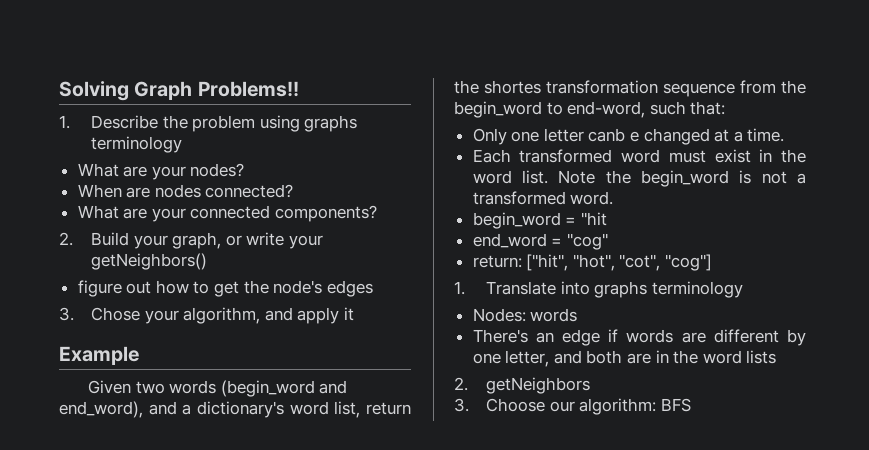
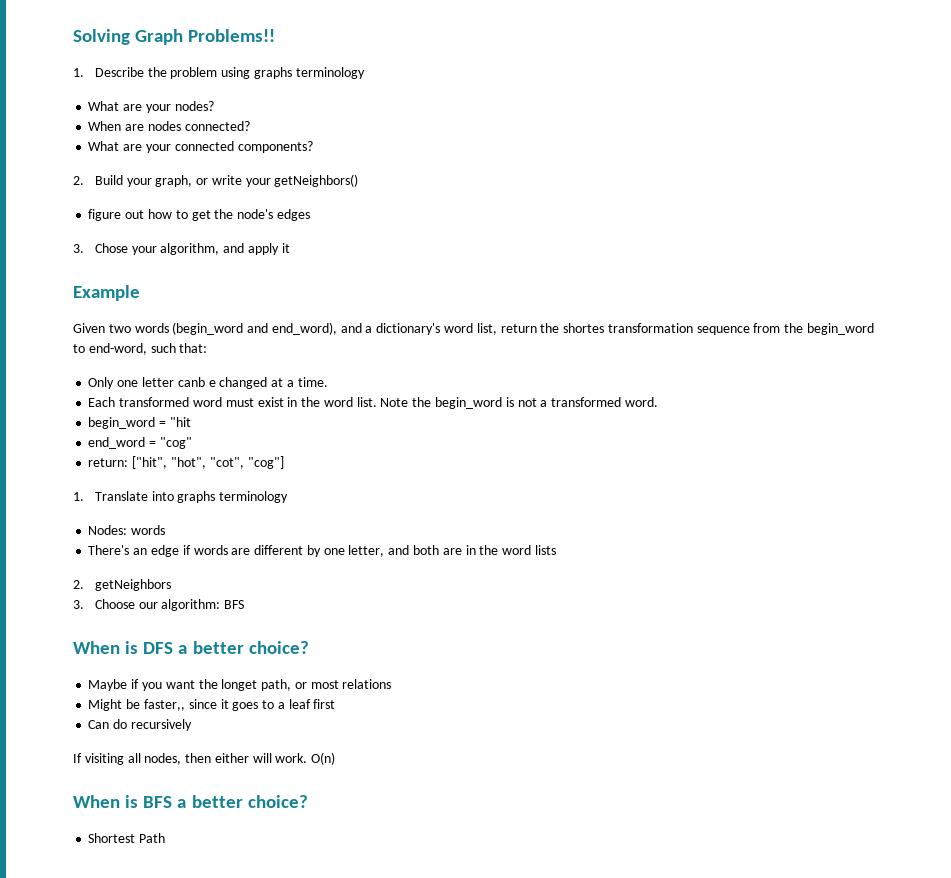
(691, 405) none -> [73,641,309,654] [88,679,392,691] [88,699,336,711] [88,719,192,731] [73,752,336,765] [73,795,308,808] [88,833,166,843] // When is DFS a better choice? // Maybe if you want the longet path, or most relations // Might be faster,, since it goes to a leaf first // Can do recursively // If visiting all nodes, then either will work. O(n) // When is BFS a better choice? // Shortest Path

